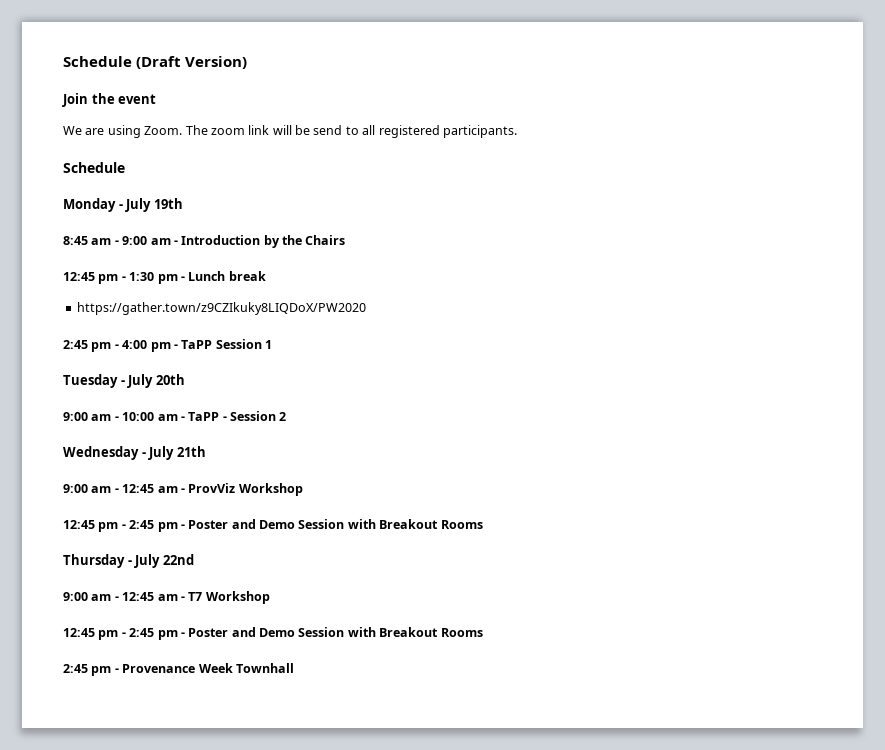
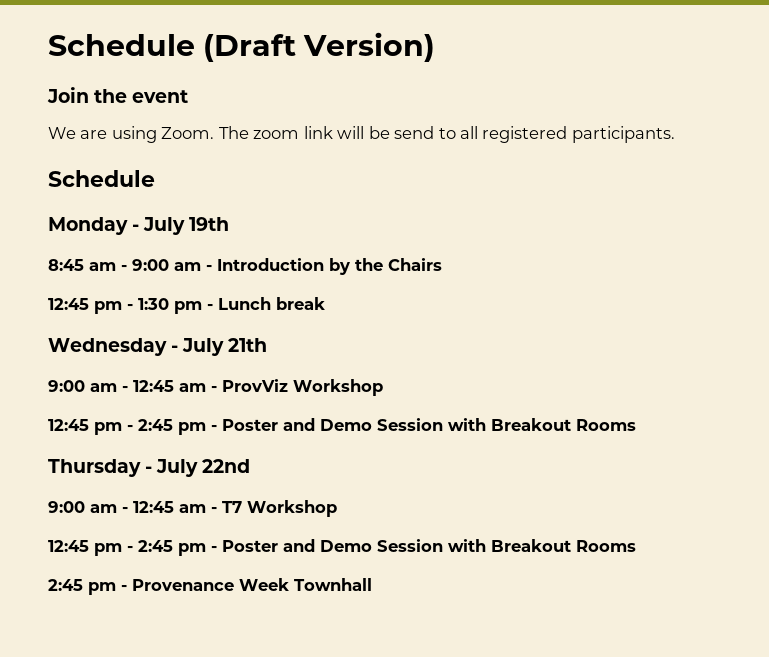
[76,302,366,315] [63,339,272,352] [63,374,185,388] [63,411,287,421] // https://gather.town/z9CZIkuky8LIQDoX/PW2020 // 2:45 pm - 4:00 pm - TaPP Session 1 // Tuesday - July 20th // 9:00 am - 10:00 am - TaPP - Session 2 -> (325, 303) none

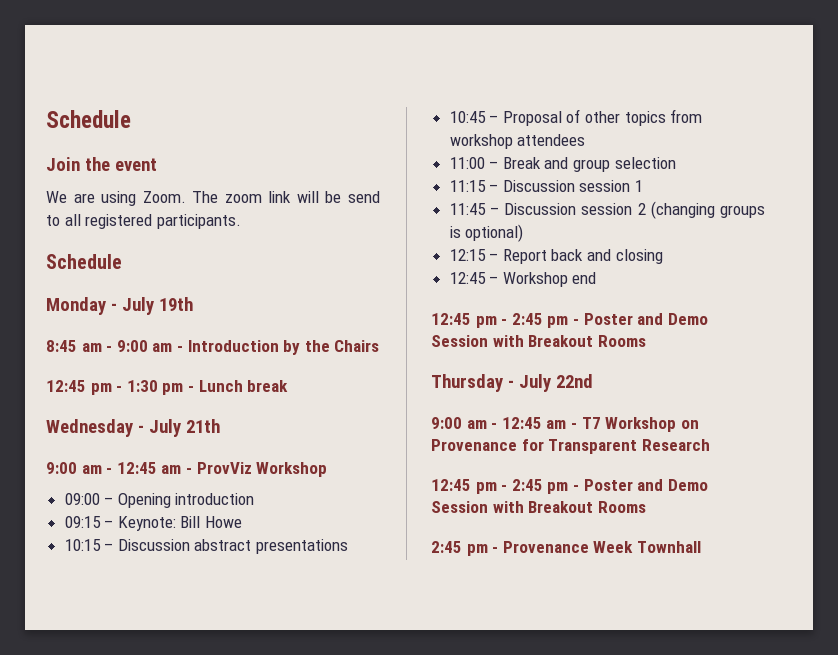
[48,32,436,62] Schedule (Draft Version) -> [46,110,131,128] Schedule
(383, 387) none -> [64,493,255,508] [64,516,243,531] [64,539,349,554] [449,109,703,126] [449,134,586,149] [449,157,676,172] [449,180,644,192] [449,201,765,219] [449,224,524,242] [449,249,663,264] [449,272,597,287] // 09:00 – Opening introduction // 09:15 – Keynote: Bill Howe // 10:15 – Discussion abstract presentations // 10:45 – Proposal of other topics from workshop attendees // 11:00 – Break and group selection // 11:15 – Discussion session 1 // 11:45 – Discussion session 2 (changing groups is optional) // 12:15 – Report back and closing // 12:45 – Workshop end
(337, 508) none -> [680,420,699,429] [431,439,710,454] on Provenance for Transparent Research

